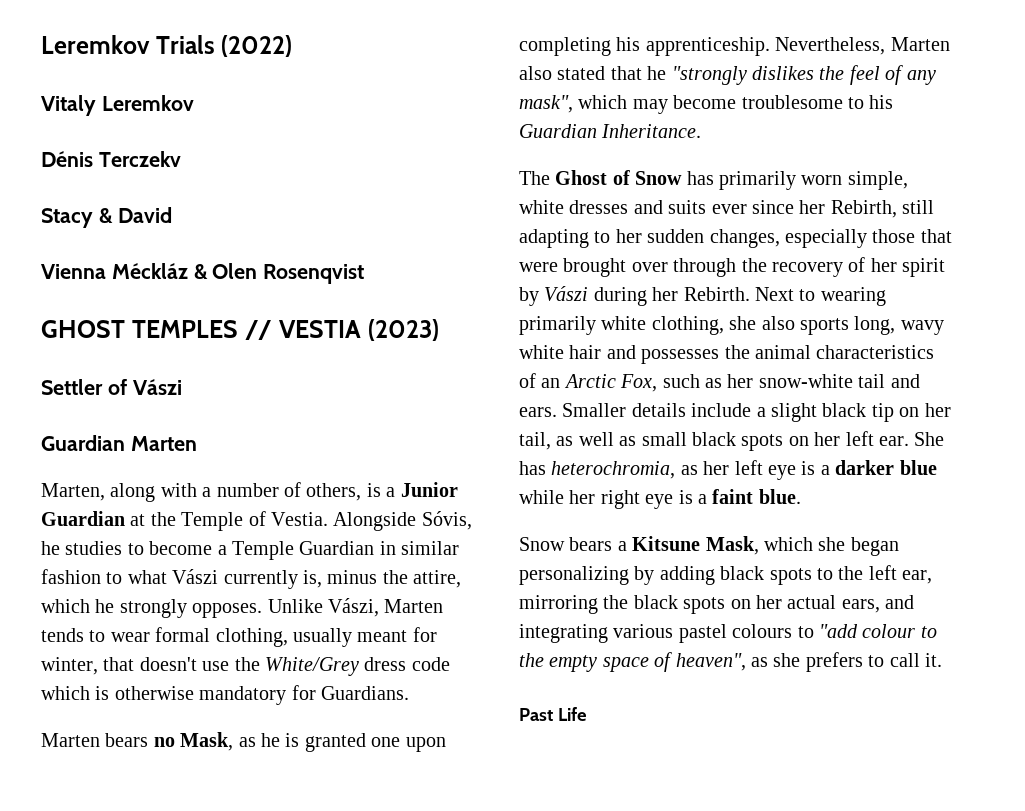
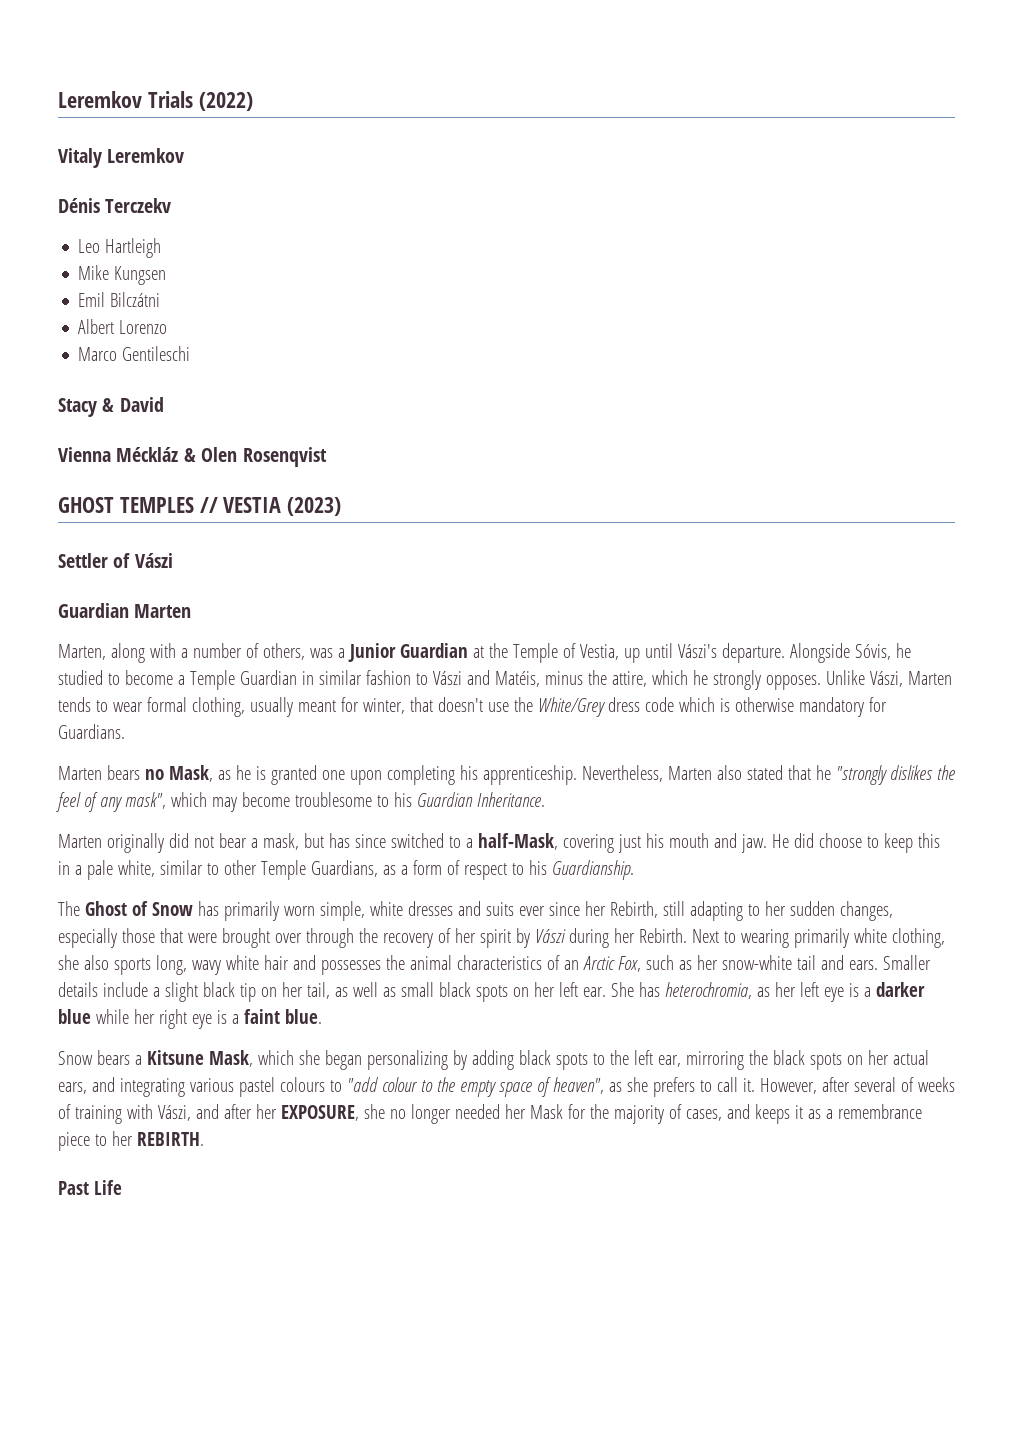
(181, 159) none -> [78,238,162,258] [78,265,167,285] [78,292,161,307] [78,319,168,334] [78,346,191,361] // Leo Hartleigh // Mike Kungsen // Emil Bilczátni // Albert Lorenzo // Marco Gentileschi
[366,483,381,497] is -> [309,648,333,658] was
[271,512,328,526] Vestia. -> [579,643,785,663] Vestia, up until Vászi's departure.
[65,541,123,555] studies -> [58,670,103,685] studied
[127,569,322,589] what Vászi currently is, -> [432,670,540,687] Vászi and Matéis,
(702, 131) none -> [58,833,940,853] [58,860,634,880] // Marten originally did not bear a mask, but has since switched to a half-Mask, covering just his mouth and jaw. He did choose to keep this in a pale white, similar to other Temple Guardians, as a form of respect to his Guardianship.
(942, 660) none -> [759,1077,955,1094] [58,1104,922,1124] [58,1131,204,1151] However, after several of weeks of training with Vászi, and after her EXPOSURE, she no longer needed her Mask for the majority of cases, and keeps it as a remembrance piece to her REBIRTH.

